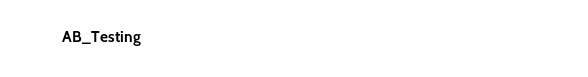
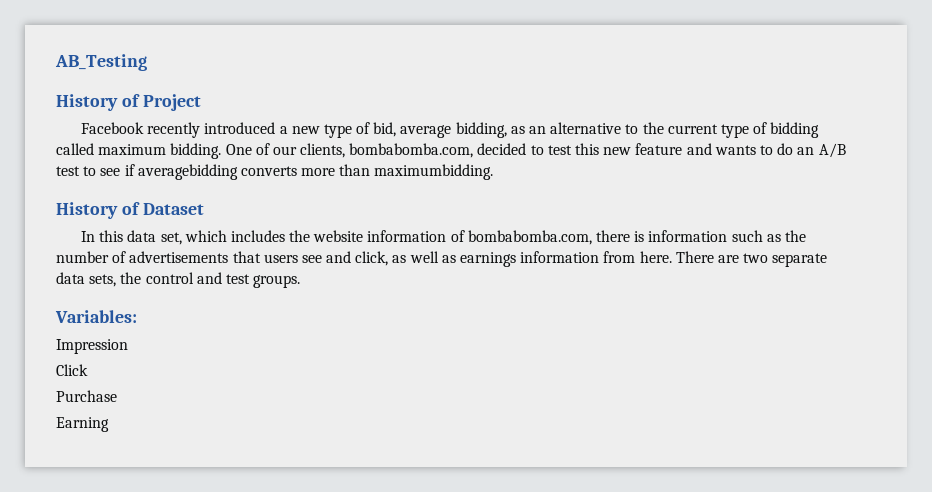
(141, 38) none -> [56,94,201,111] [80,122,820,138] [56,143,846,159] [56,164,494,180] [56,202,204,219] [80,230,806,245] [56,251,828,267] [56,272,301,288] [55,310,137,323] [56,339,128,354] [56,364,88,376] [56,390,117,402] [56,417,109,432] // History of Project // Facebook recently introduced a new type of bid, average bidding, as an alternative to the current type of bidding called maximum bidding. One of our clients, bombabomba.com, decided to test this new feature and wants to do an A/B test to see if averagebidding converts more than maximumbidding. // History of Dataset // In this data set, which includes the website information of bombabomba.com, there is information such as the number of advertisements that users see and click, as well as earnings information from here. There are two separate data sets, the control and test groups. // Variables: // Impression // Click // Purchase // Earning

